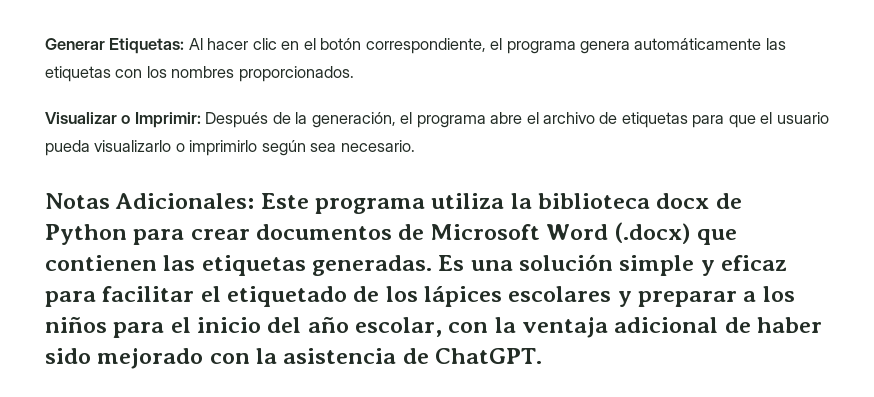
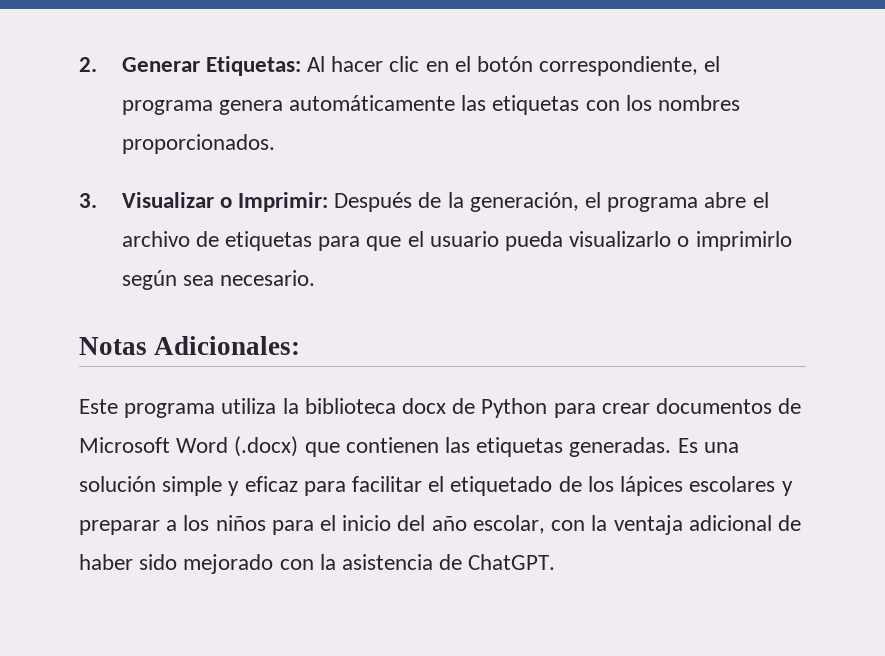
(45, 44) none -> [79,57,97,72] 2.
(354, 74) none -> [79,193,97,208] 3.
(255, 201) none -> (301, 345) //

